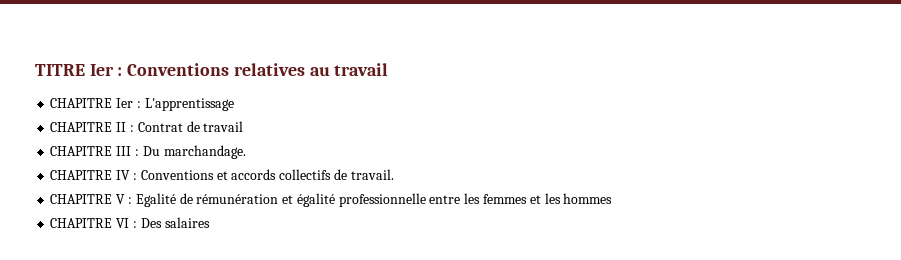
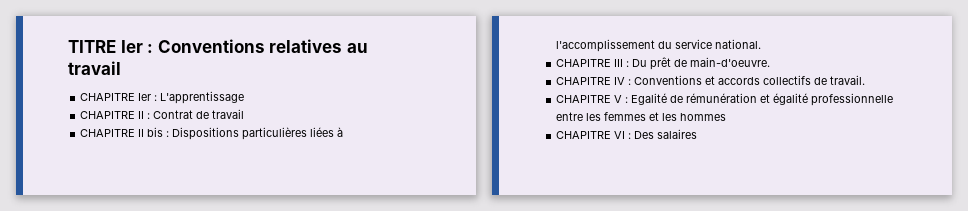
(244, 126) none -> [80,127,344,140] [556,39,762,52] // CHAPITRE II bis : Dispositions particulières liées à l'accomplissement du service national.
[163,145,246,159] marchandage. -> [650,57,771,70] prêt de main-d'oeuvre.

